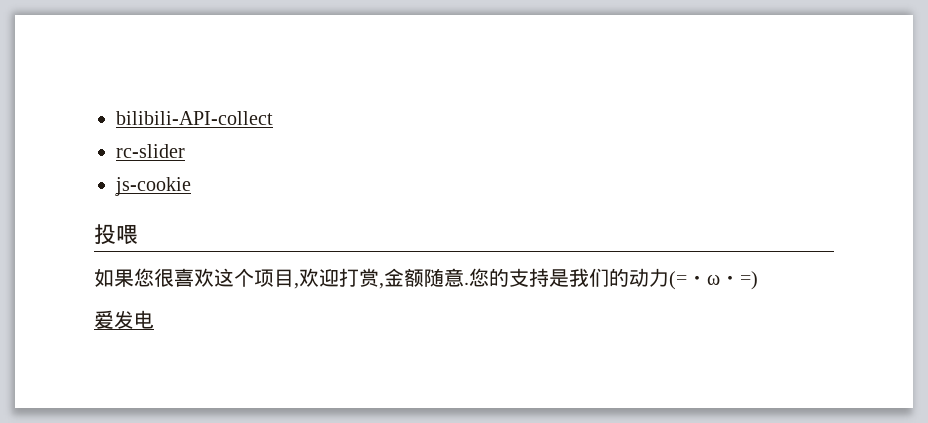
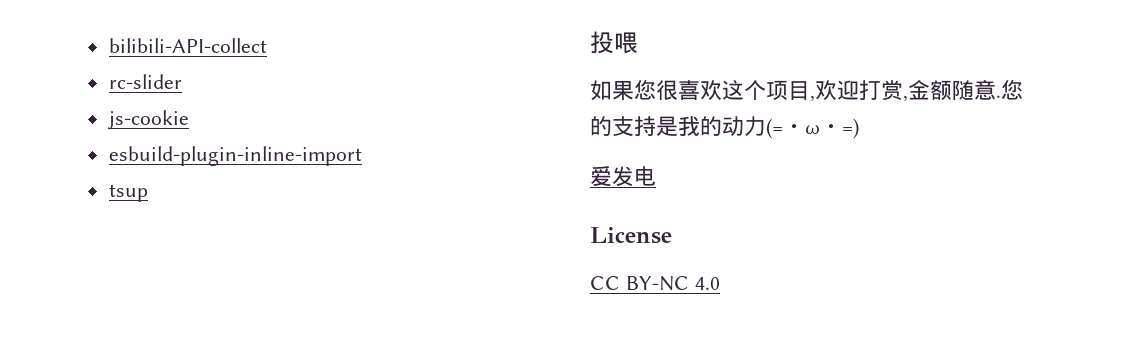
(191, 186) none -> [108,146,362,166] [108,184,148,202] // esbuild-plugin-inline-import // tsup
[589,268,609,287] 们 -> (700, 126) none
(154, 319) none -> [590,227,672,244] [590,276,720,291] // License // CC BY-NC 4.0

